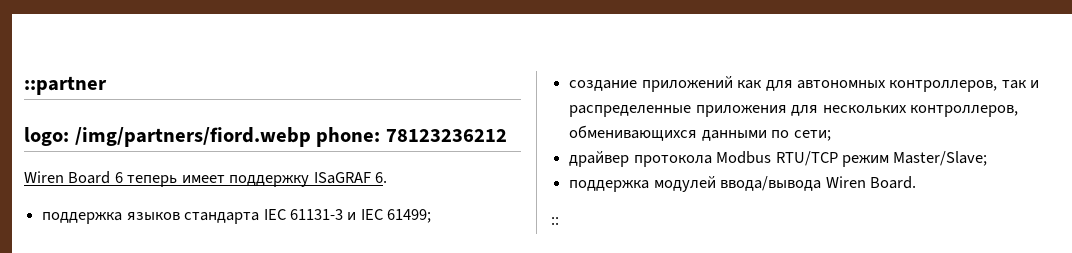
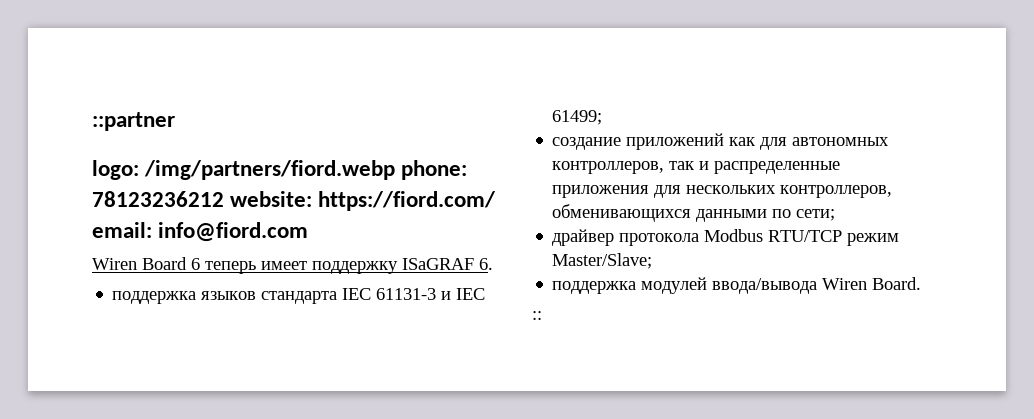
(507, 135) none -> [230,191,497,211] [92,222,309,242] website: https://fiord.com/ email: info@fiord.com

